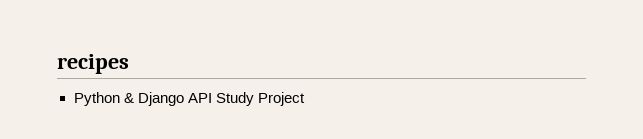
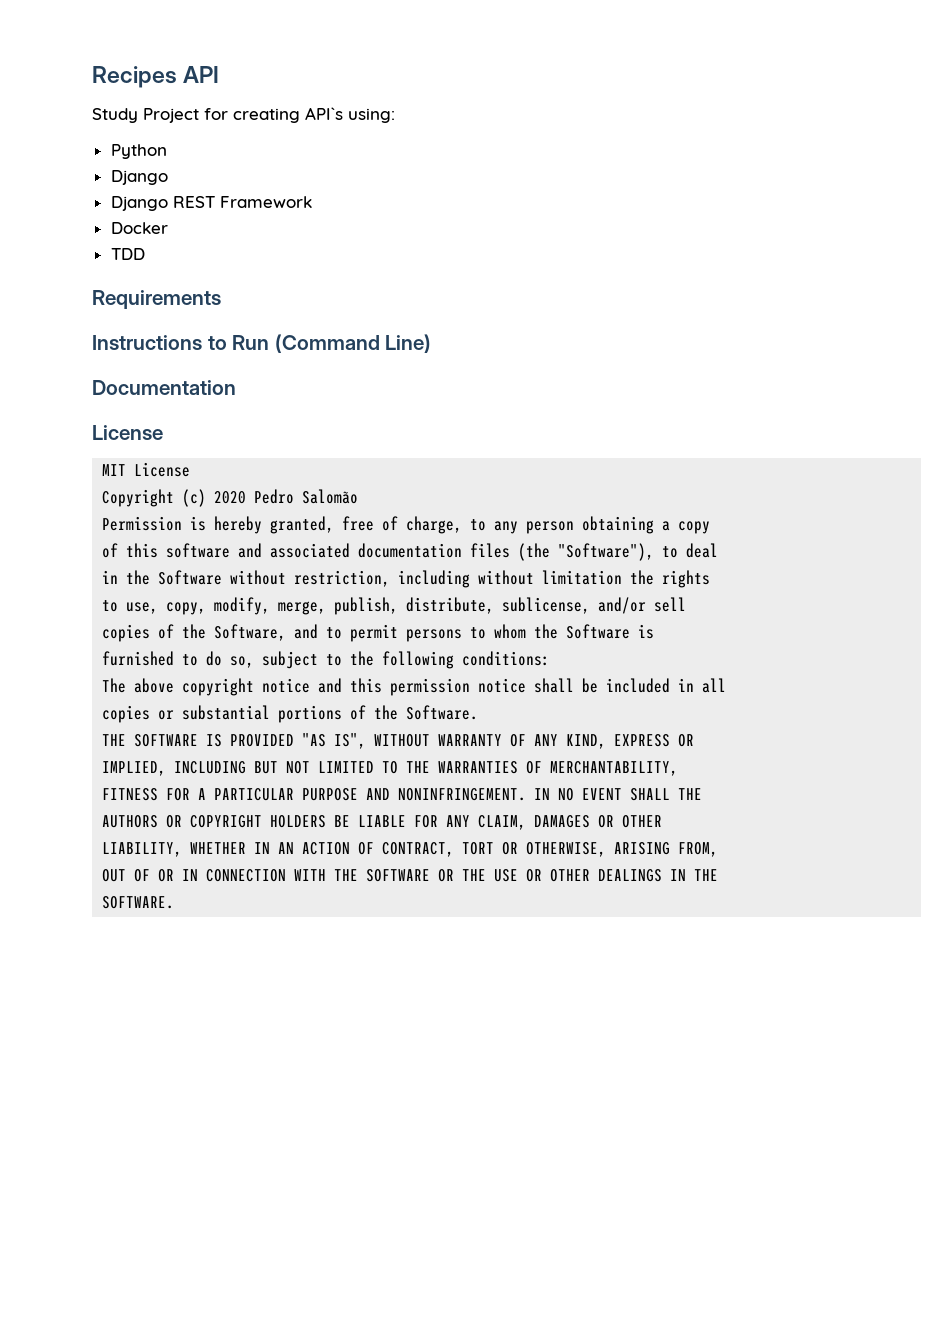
[57,54,129,74] recipes -> [92,66,220,88] [92,107,395,123] Recipes API // Study Project for creating API`s using:
[123,92,305,106] & Django API Study Project -> [110,170,168,185] [110,196,312,211] [110,222,168,234] [110,248,145,260] [92,290,221,309] [92,334,432,353] [92,380,236,395] [92,425,163,440] [102,462,191,477] [102,489,359,507] [102,516,711,534] [102,543,719,561] [102,570,711,588] [102,597,687,615] [102,624,655,642] [102,651,551,669] [102,678,727,696] [102,705,479,723] [102,733,695,749] [102,761,679,776] [102,788,703,801] [102,815,663,830] [102,842,719,857] [102,869,719,882] [102,896,175,909] // Django // Django REST Framework // Docker // TDD // Requirements // Instructions to Run (Command Line) // Documentation // License // MIT License // Copyright (c) 2020 Pedro Salomão // Permission is hereby granted, free of charge, to any person obtaining a copy // of this software and associated documentation files (the "Software"), to deal // in the Software without restriction, including without limitation the rights // to use, copy, modify, merge, publish, distribute, sublicense, and/or sell // copies of the Software, and to permit persons to whom the Software is // furnished to do so, subject to the following conditions: // The above copyright notice and this permission notice shall be included in all // copies or substantial portions of the Software. // THE SOFTWARE IS PROVIDED "AS IS", WITHOUT WARRANTY OF ANY KIND, EXPRESS OR // IMPLIED, INCLUDING BUT NOT LIMITED TO THE WARRANTIES OF MERCHANTABILITY, // FITNESS FOR A PARTICULAR PURPOSE AND NONINFRINGEMENT. IN NO EVENT SHALL THE // AUTHORS OR COPYRIGHT HOLDERS BE LIABLE FOR ANY CLAIM, DAMAGES OR OTHER // LIABILITY, WHETHER IN AN ACTION OF CONTRACT, TORT OR OTHERWISE, ARISING FROM, // OUT OF OR IN CONNECTION WITH THE SOFTWARE OR THE USE OR OTHER DEALINGS IN THE // SOFTWARE.

